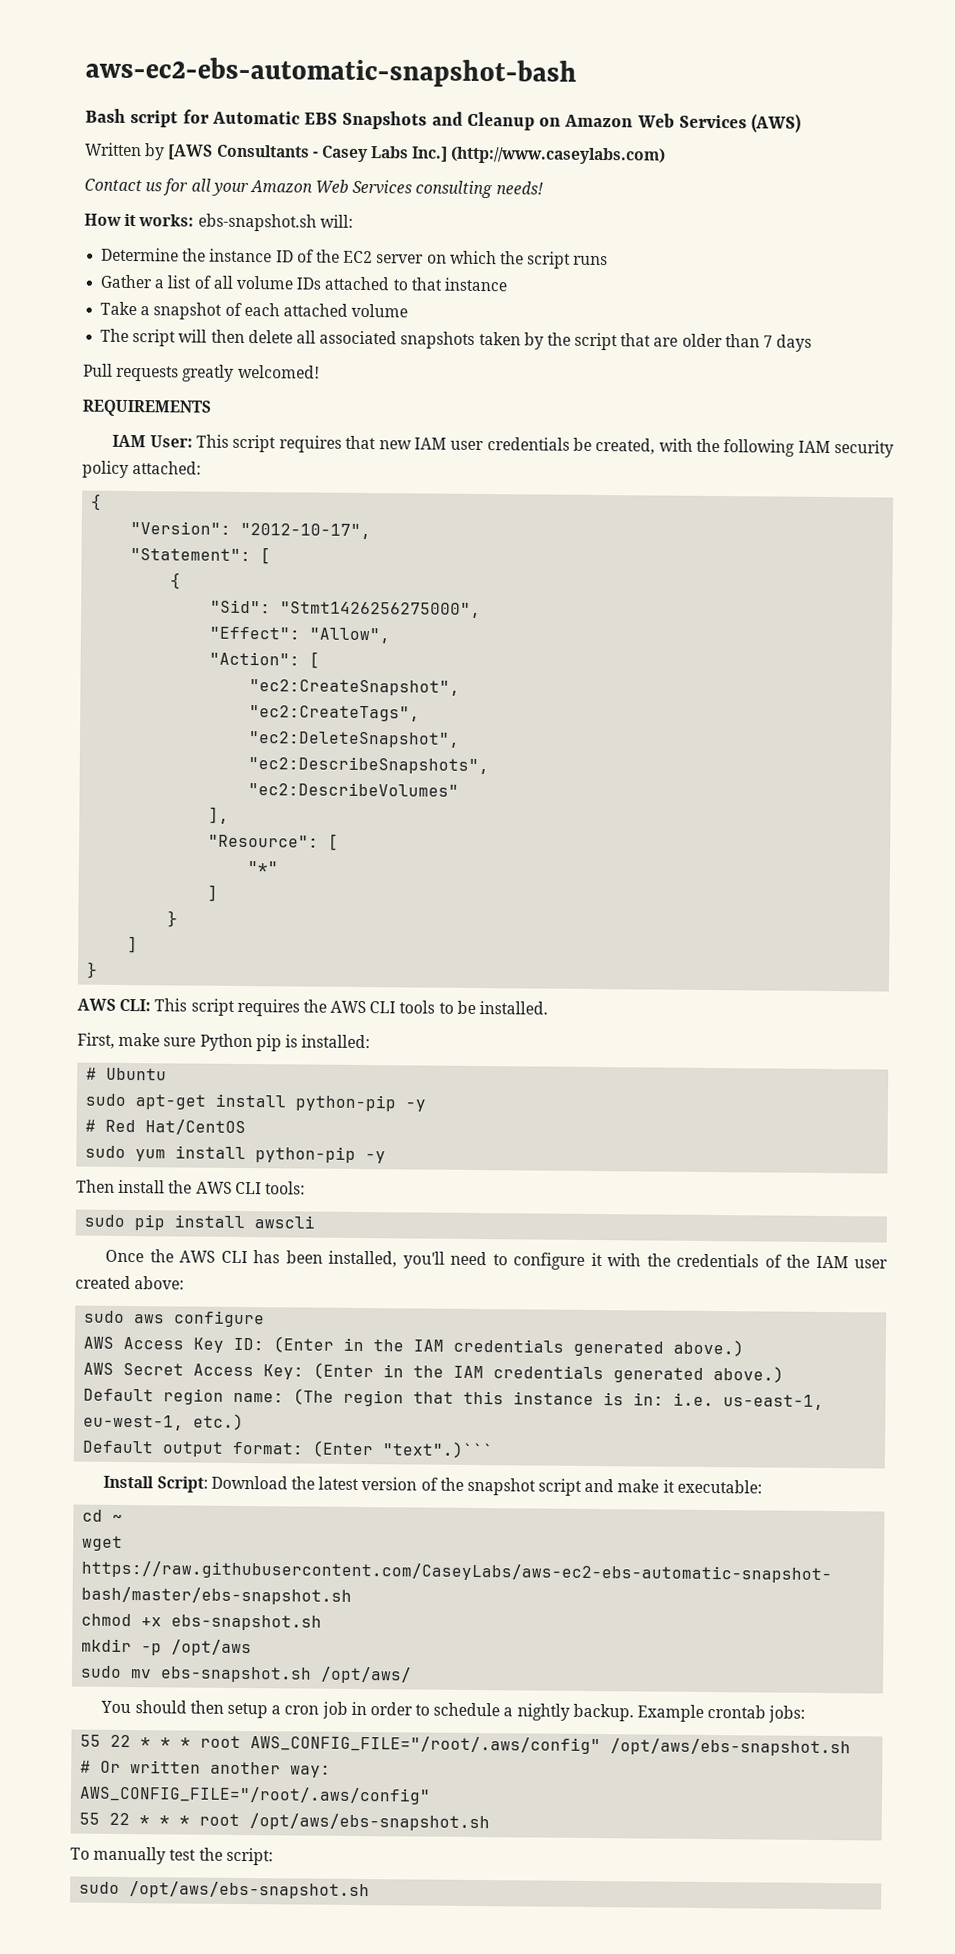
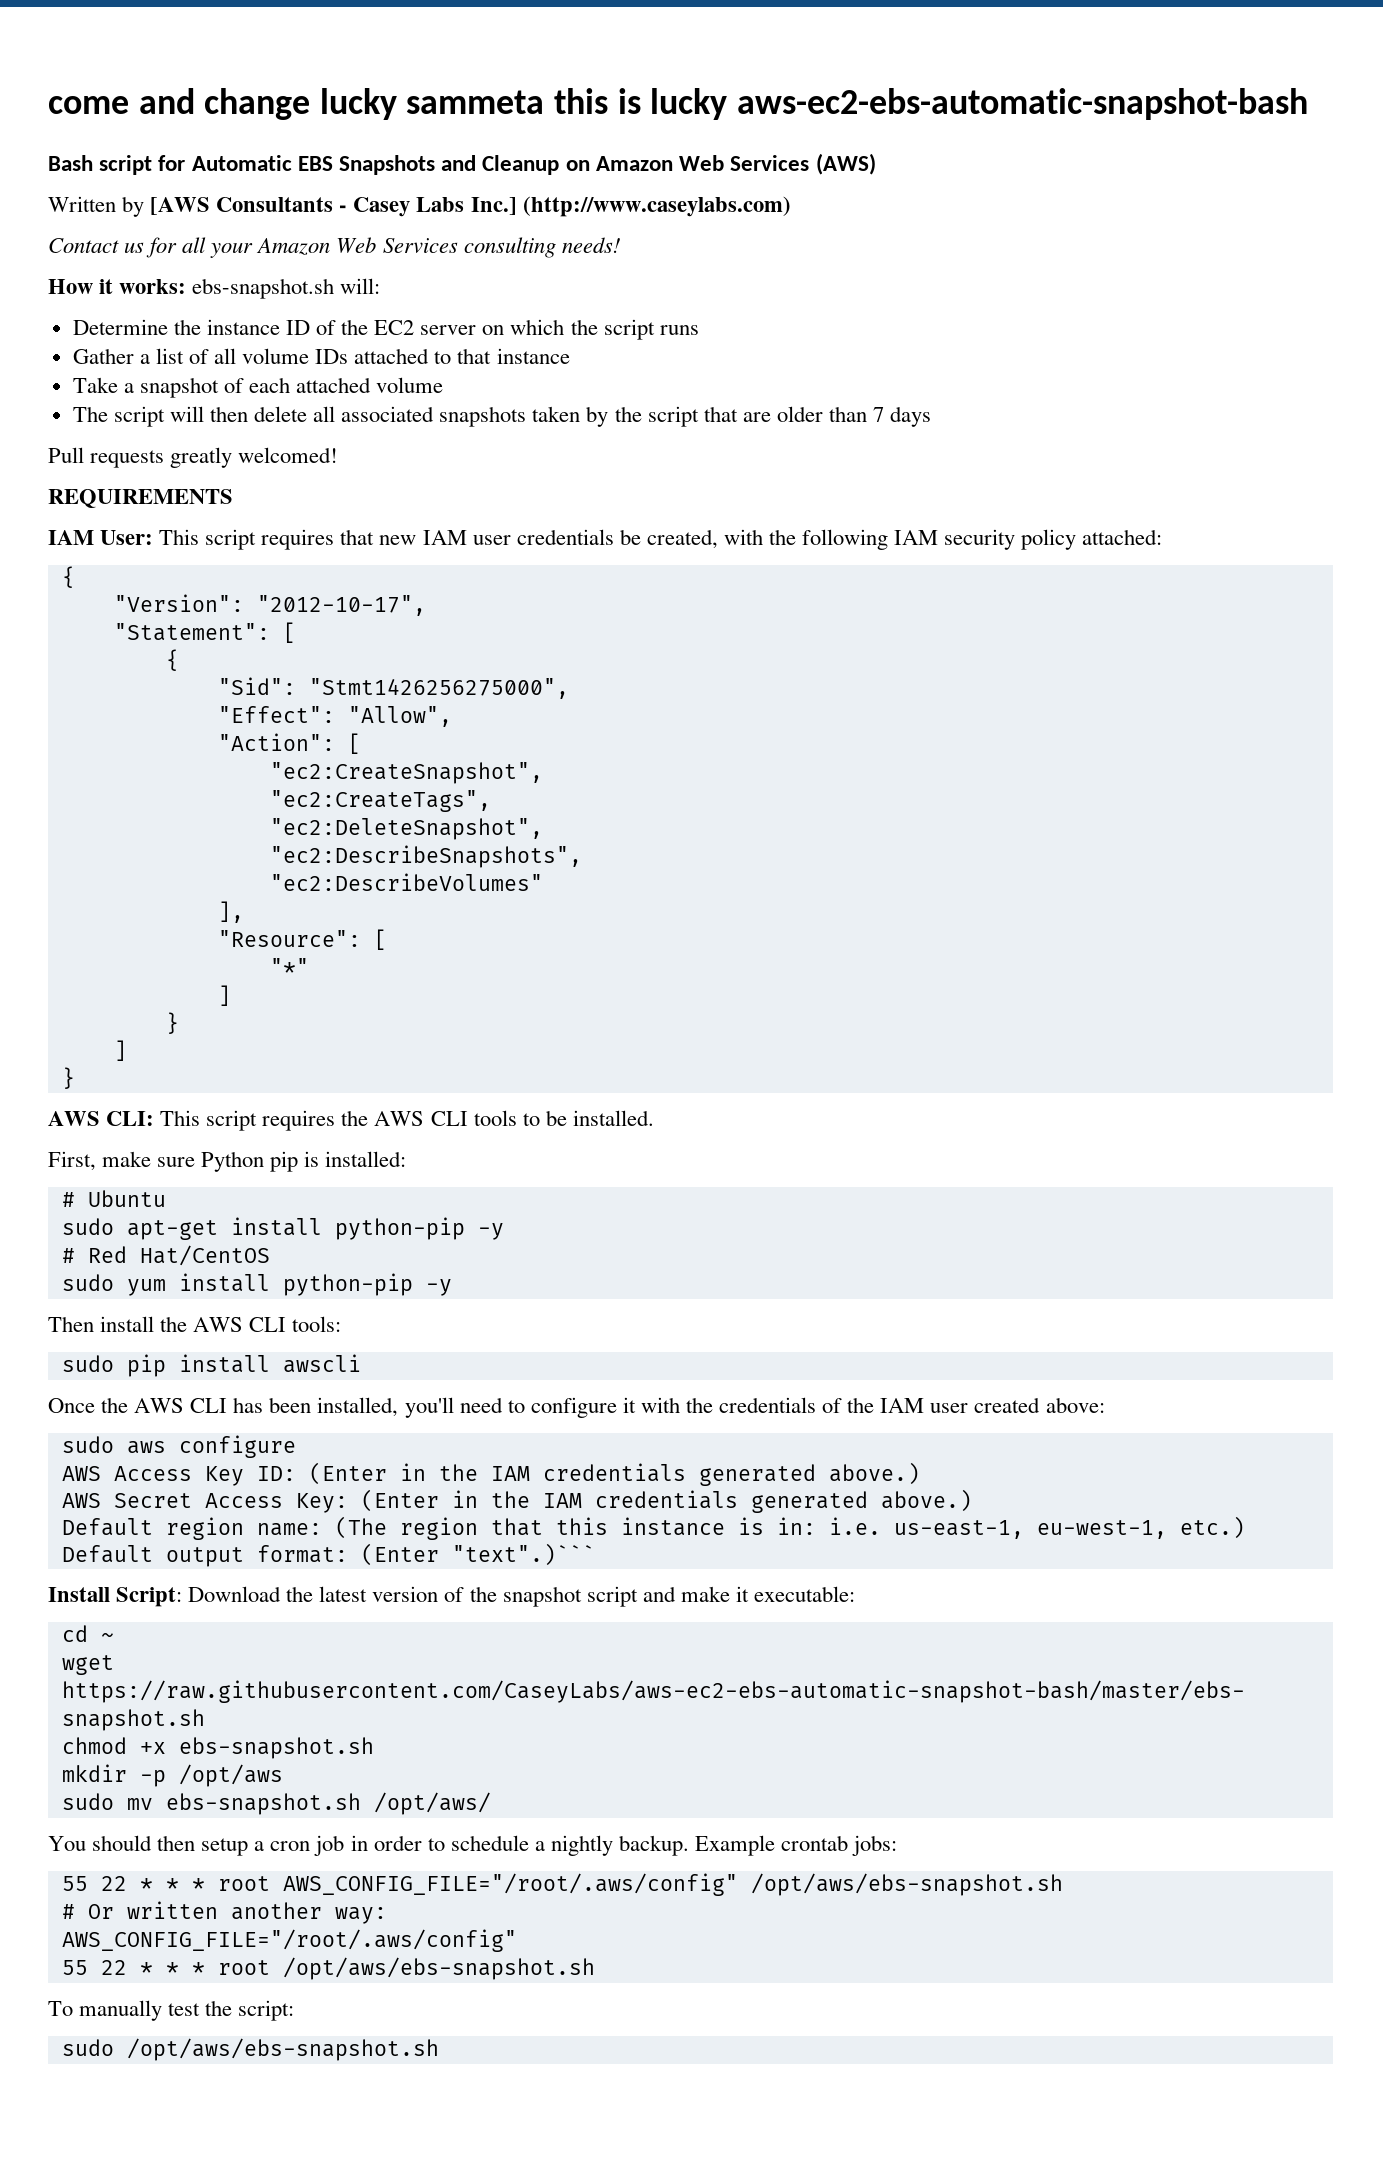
(85, 72) none -> [48,88,728,120] come and change lucky sammeta this is lucky

